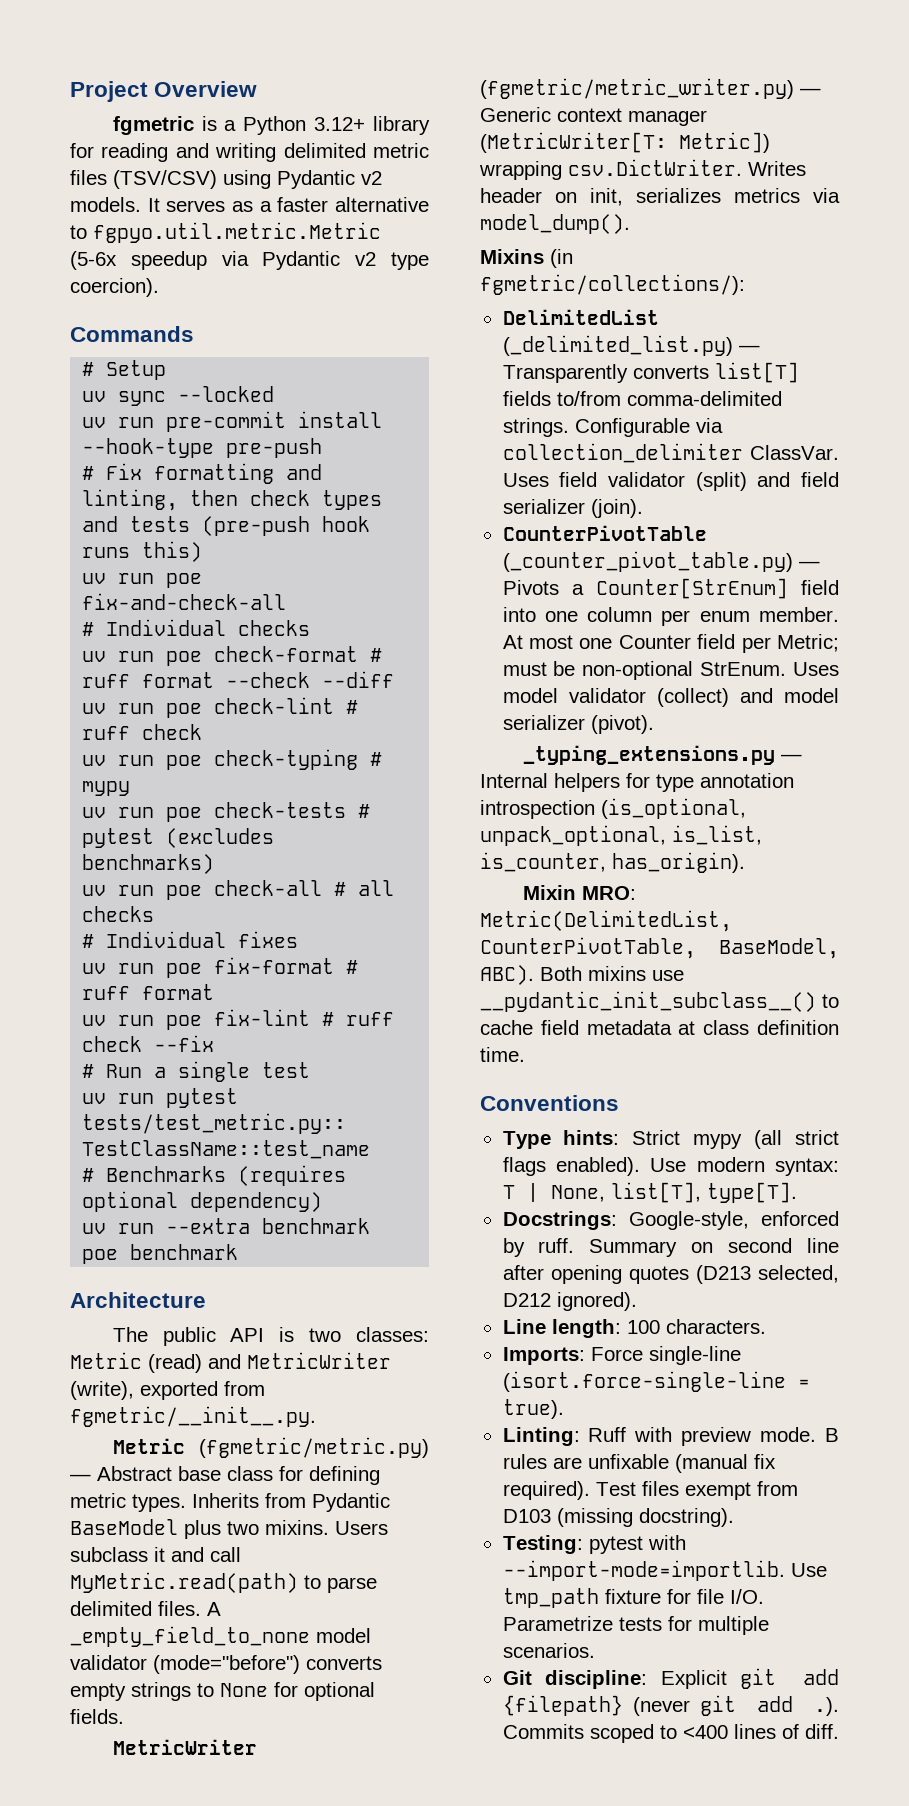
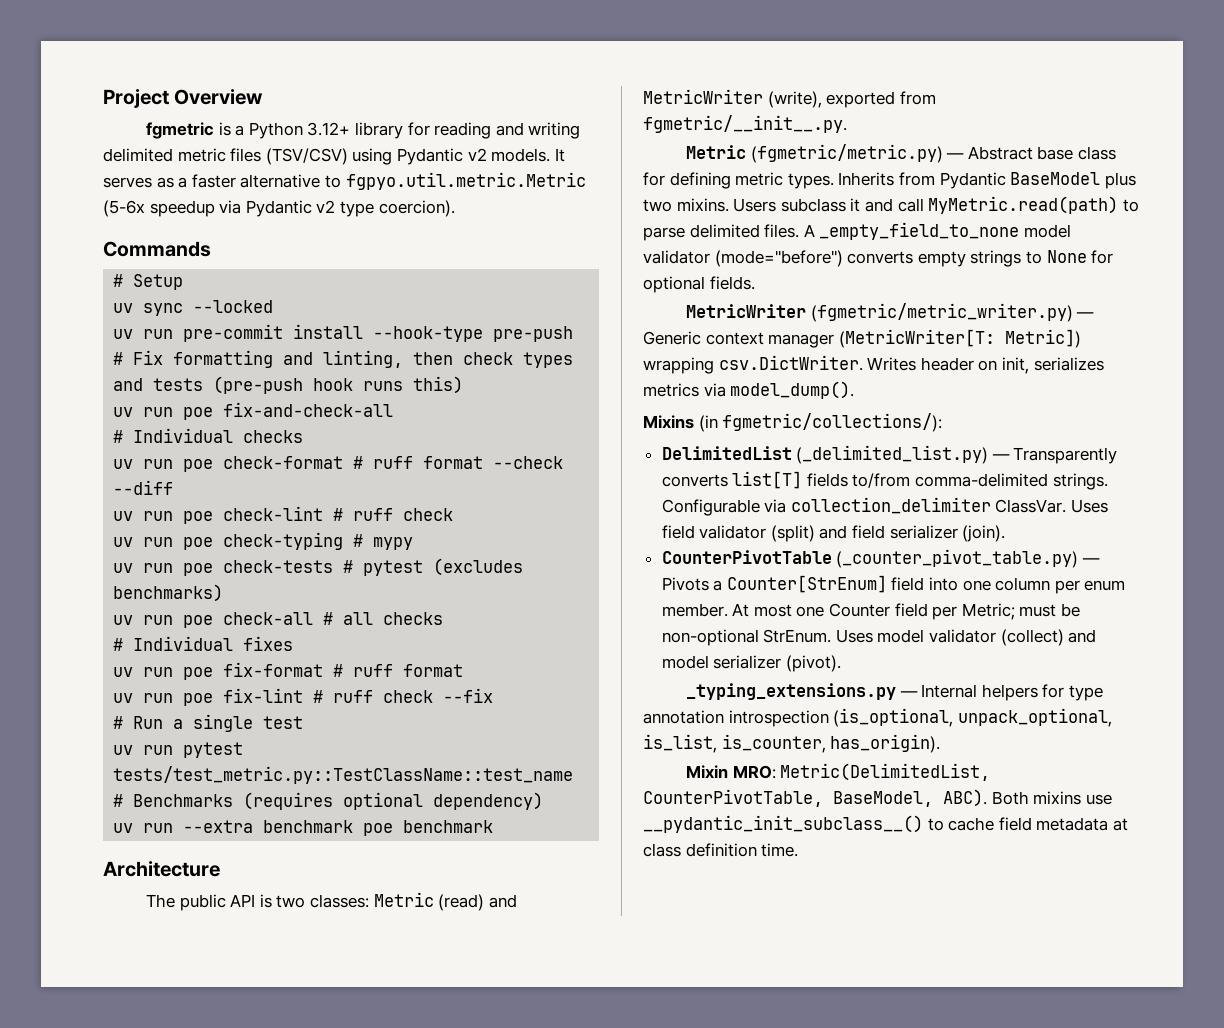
[480,1095,619,1111] [502,1130,839,1149] [502,1157,839,1176] [502,1182,797,1203] [502,1211,839,1230] [502,1238,839,1257] [502,1265,839,1284] [502,1292,637,1311] [502,1319,766,1338] [502,1346,741,1365] [502,1371,810,1392] [502,1399,564,1419] [502,1427,839,1446] [502,1454,776,1473] [502,1481,798,1500] [502,1508,734,1527] [502,1535,686,1554] [502,1560,827,1581] [502,1588,764,1608] [502,1616,769,1635] [502,1643,595,1658] [502,1668,839,1689] [502,1695,839,1716] [502,1724,839,1743] // Conventions // Type hints: Strict mypy (all strict flags enabled). Use modern syntax: T | None, list[T], type[T]. // Docstrings: Google-style, enforced by ruff. Summary on second line after opening quotes (D213 selected, D212 ignored). // Line length: 100 characters. // Imports: Force single-line (isort.force-single-line = true). // Linting: Ruff with preview mode. B rules are unfixable (manual fix required). Test files exempt from D103 (missing docstring). // Testing: pytest with --import-mode=importlib. Use tmp_path fixture for file I/O. Parametrize tests for multiple scenarios. // Git discipline: Explicit git add {filepath} (never git add .). Commits scoped to <400 lines of diff. -> (799, 850) none

